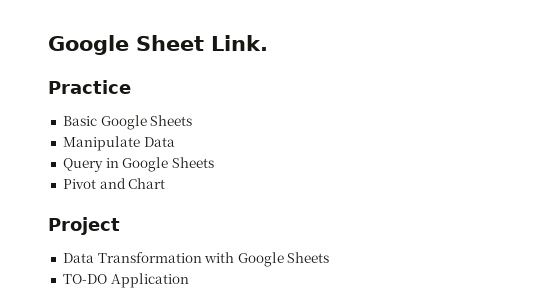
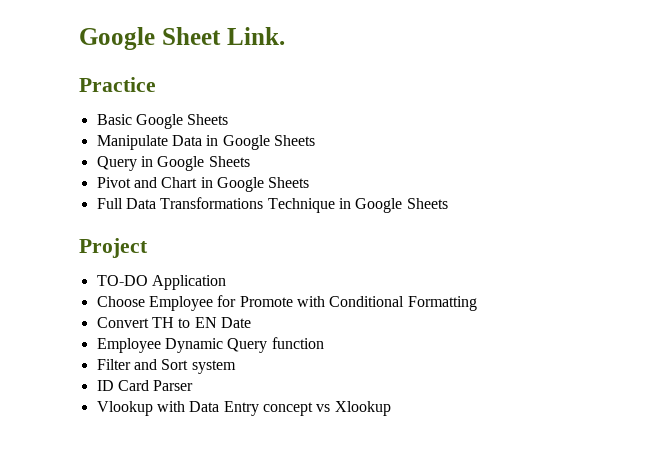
(175, 142) none -> [206,135,315,150] in Google Sheets
[48,217,120,235] [62,252,330,267] [62,273,189,288] // Project // Data Transformation with Google Sheets // TO-DO Application -> [200,177,310,192] [96,197,448,213] [79,238,148,258] [96,275,226,290] [96,295,477,311] [96,317,251,328] [96,337,324,353] [96,359,236,374] [96,380,194,391] [96,401,391,416] in Google Sheets // Full Data Transformations Technique in Google Sheets // Project // TO-DO Application // Choose Employee for Promote with Conditional Formatting // Convert TH to EN Date // Employee Dynamic Query function // Filter and Sort system // ID Card Parser // Vlookup with Data Entry concept vs Xlookup

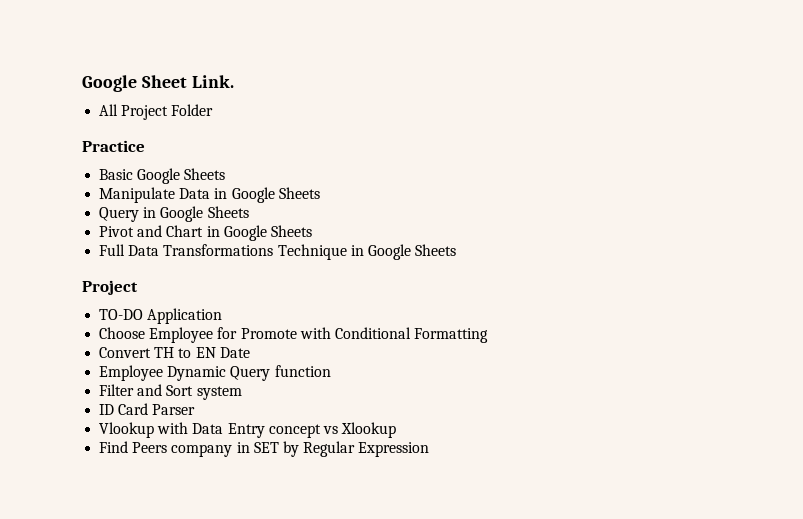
(285, 36) none -> [99,104,214,120] // All Project Folder
(391, 408) none -> [99,441,430,457] // Find Peers company in SET by Regular Expression

